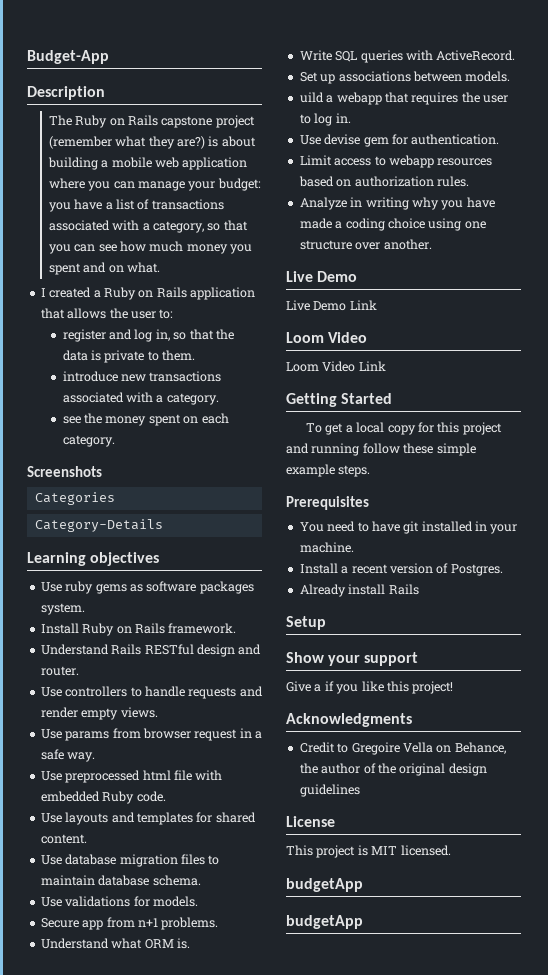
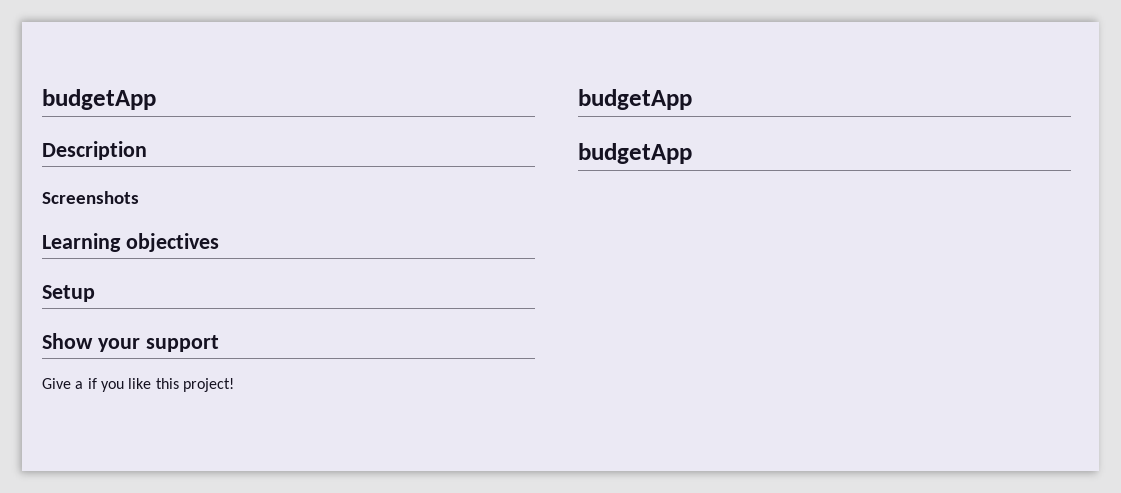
[27,50,109,64] Budget-App -> [42,89,156,110] budgetApp
[48,115,255,128] [48,136,256,149] [47,157,248,170] [48,178,261,191] [48,199,224,212] [48,220,248,233] [48,241,253,254] [48,262,161,275] [40,287,255,300] [40,308,174,319] [62,329,234,342] [62,350,196,363] [62,371,222,382] [62,392,219,405] [62,413,229,426] [62,435,115,447] // The Ruby on Rails capstone project (remember what they are?) is about building a mobile web application where you can manage your budget: you have a list of transactions associated with a category, so that you can see how much money you spent and on what. // I created a Ruby on Rails application that allows the user to: // register and log in, so that the data is private to them. // introduce new transactions associated with a category. // see the money spent on each category. -> (147, 150) none
[34,492,115,505] [34,519,163,532] // Categories // Category-Details -> (139, 197) none
[40,581,254,594] [40,603,85,615] [40,623,237,636] [40,644,262,657] [40,666,79,676] [40,686,263,699] [40,707,158,720] [40,728,262,741] [40,749,96,762] [40,770,223,783] [40,791,166,804] [40,812,256,825] [40,834,87,844] [40,854,220,867] [40,875,201,886] [40,896,198,907] [40,917,219,930] [40,938,190,949] [299,50,516,63] [299,71,511,84] [299,92,508,105] [299,113,351,126] [299,134,500,147] [299,155,493,168] [298,176,469,187] [299,197,495,210] [299,218,486,231] [299,239,432,250] [286,271,358,282] [286,300,377,311] [286,332,368,343] [286,361,386,372] [286,393,393,407] [306,422,502,435] [286,443,476,456] [286,464,371,477] [286,496,369,510] [299,521,518,534] [299,542,354,553] [299,563,503,576] [299,584,419,597] // Use ruby gems as software packages system. // Install Ruby on Rails framework. // Understand Rails RESTful design and router. // Use controllers to handle requests and render empty views. // Use params from browser request in a safe way. // Use preprocessed html file with embedded Ruby code. // Use layouts and templates for shared content. // Use database migration files to maintain database schema. // Use validations for models. // Secure app from n+1 problems. // Understand what ORM is. // Write SQL queries with ActiveRecord. // Set up associations between models. // uild a webapp that requires the user to log in. // Use devise gem for authentication. // Limit access to webapp resources based on authorization rules. // Analyze in writing why you have made a coding choice using one structure over another. // Live Demo // Live Demo Link // Loom Video // Loom Video Link // Getting Started // To get a local copy for this project and running follow these simple example steps. // Prerequisites // You need to have git installed in your machine. // Install a recent version of Postgres. // Already install Rails -> (219, 242) none
[286,713,412,727] [299,742,506,755] [299,763,487,776] [299,784,360,797] [286,816,335,827] [286,845,451,858] // Acknowledgments // Credit to Gregoire Vella on Behance, the author of the original design guidelines // License // This project is MIT licensed. -> (234, 385) none

